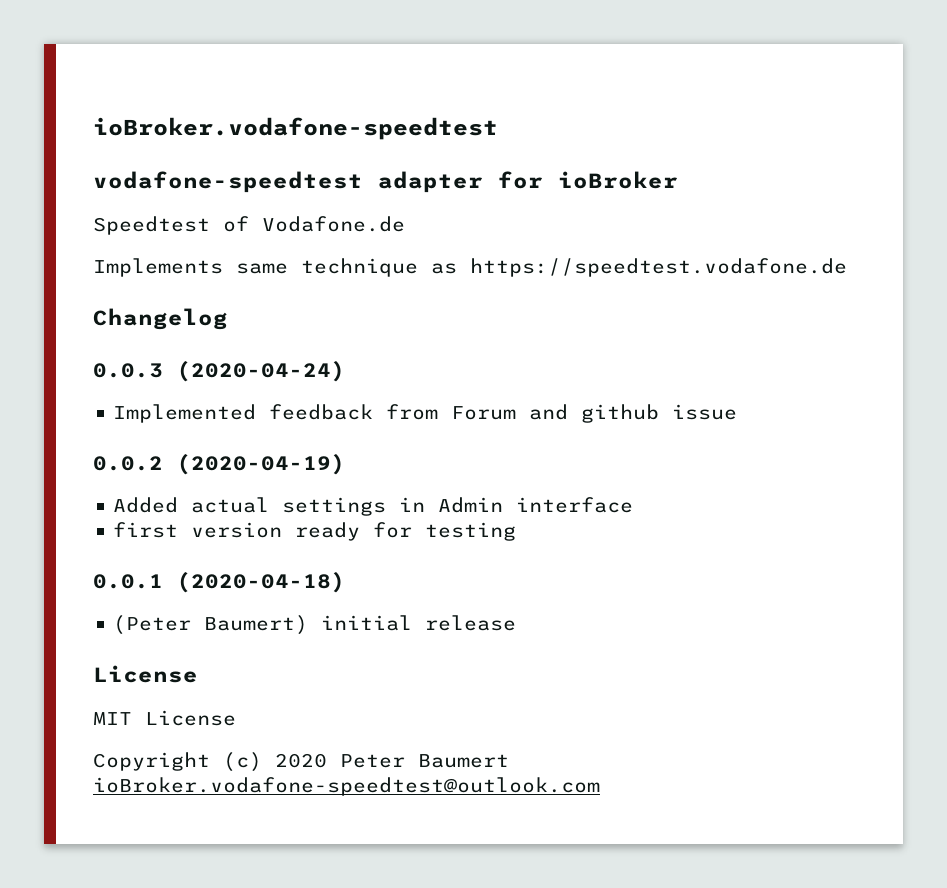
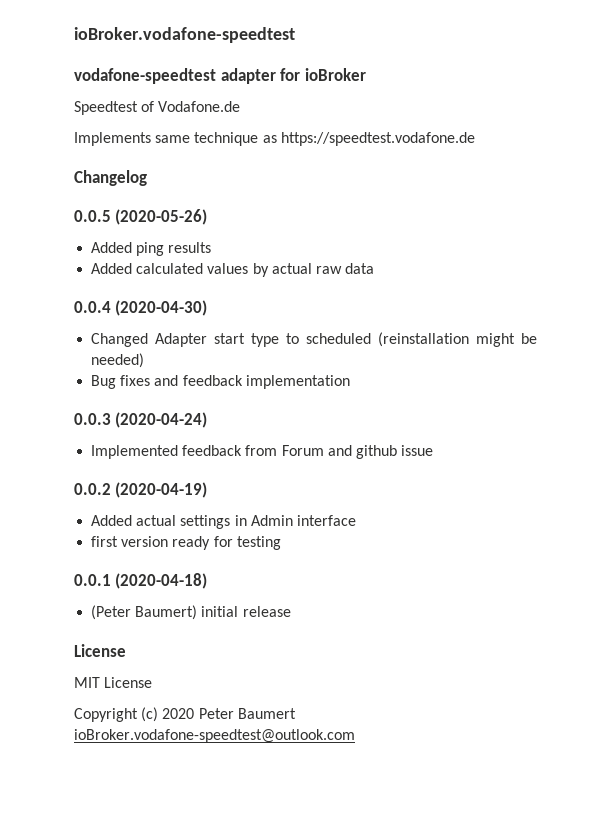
(228, 319) none -> [74,209,208,225] [91,242,212,256] [91,263,375,277] [74,300,208,316] [91,332,537,347] [91,353,145,368] [91,375,350,389] // 0.0.5 (2020-05-26) // Added ping results // Added calculated values by actual raw data // 0.0.4 (2020-04-30) // Changed Adapter start type to scheduled (reinstallation might be needed) // Bug fixes and feedback implementation

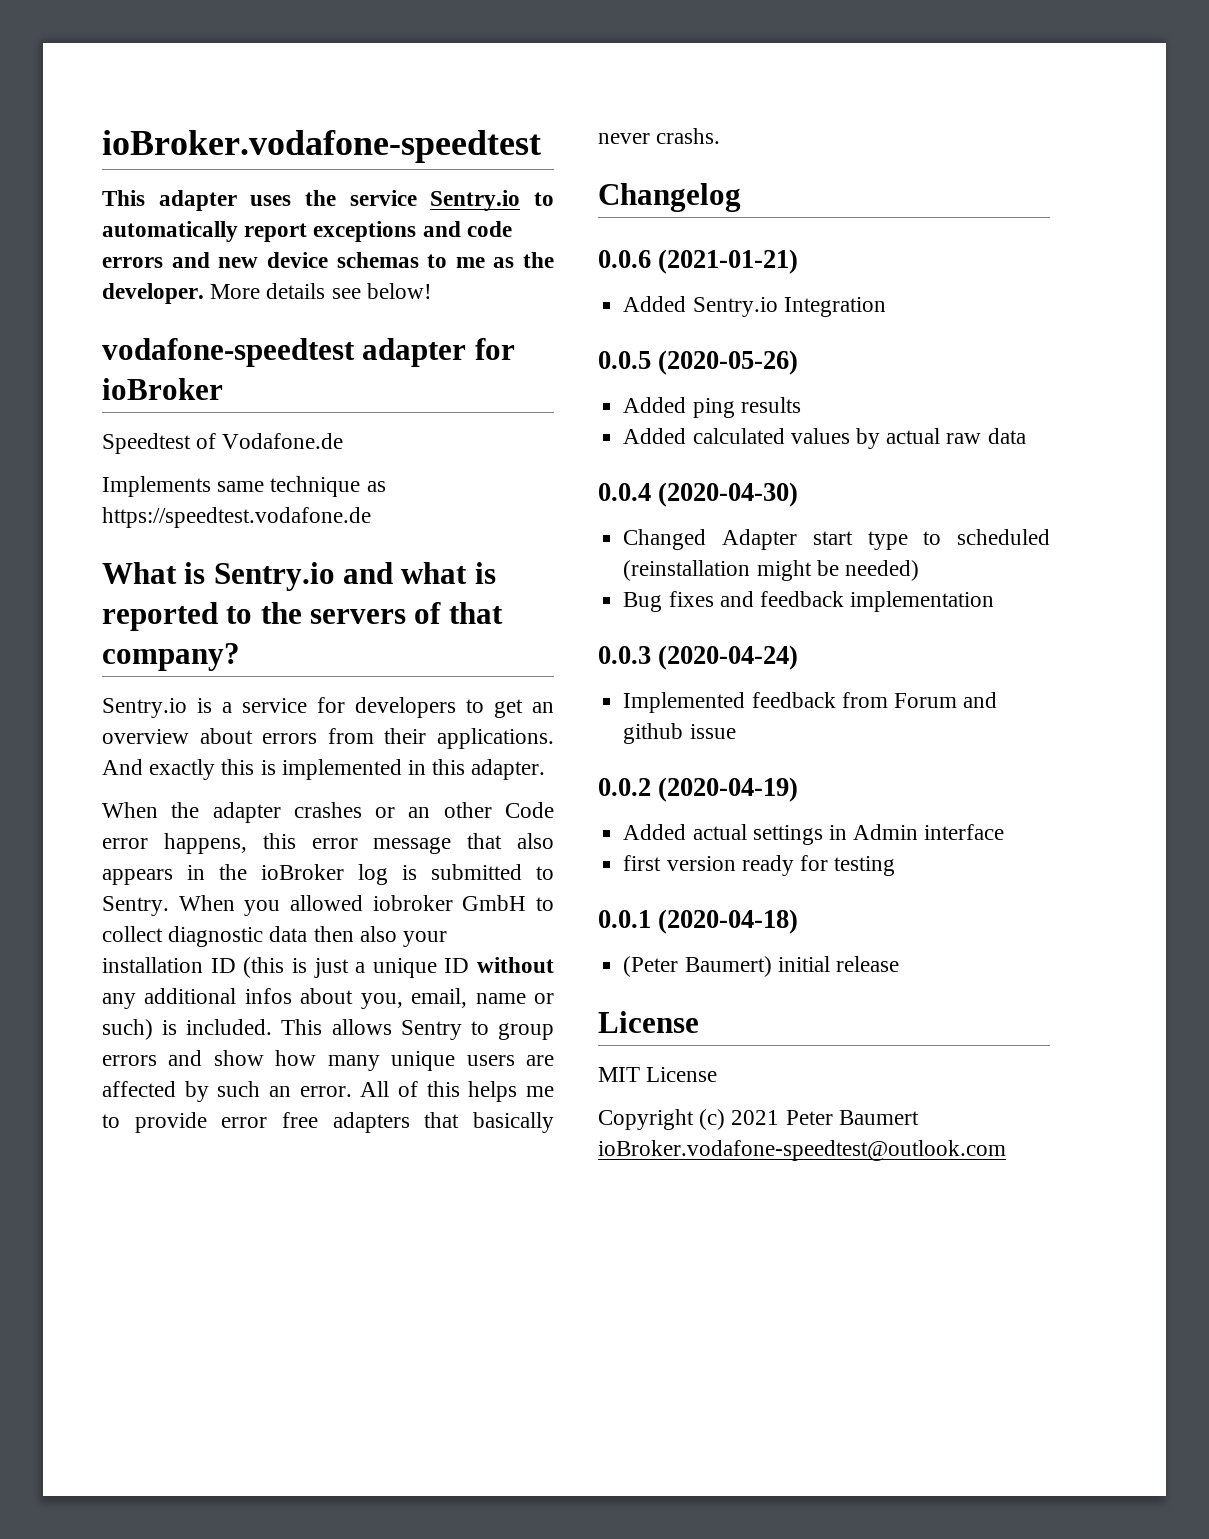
(295, 35) none -> [102,190,554,211] [102,221,512,242] [102,252,554,268] [102,283,432,304] // This adapter uses the service Sentry.io to automatically report exceptions and code errors and new device schemas to me as the developer. More details see below!
[74,170,147,186] Changelog -> [102,562,496,591] [102,602,503,631] [102,643,240,671] [102,697,554,718] [102,728,554,749] [102,759,546,780] [102,802,554,823] [102,833,554,854] [102,864,554,885] [102,895,554,916] [102,926,448,947] [102,957,554,978] [102,988,554,1009] [102,1019,554,1040] [102,1050,554,1071] [102,1081,554,1102] [102,1112,554,1133] [598,128,721,144] [598,183,741,212] [598,249,799,274] [623,296,886,317] What is Sentry.io and what is reported to the servers of that company? // Sentry.io is a service for developers to get an overview about errors from their applications. And exactly this is implemented in this adapter. // When the adapter crashes or an other Code error happens, this error message that also appears in the ioBroker log is submitted to Sentry. When you allowed iobroker GmbH to collect diagnostic data then also your installation ID (this is just a unique ID without any additional infos about you, email, name or such) is included. This allows Sentry to group errors and show how many unique users are affected by such an error. All of this helps me to provide error free adapters that basically never crashs. // Changelog // 0.0.6 (2021-01-21) // Added Sentry.io Integration
[162,708,195,719] 2020 -> [731,1110,780,1125] 2021

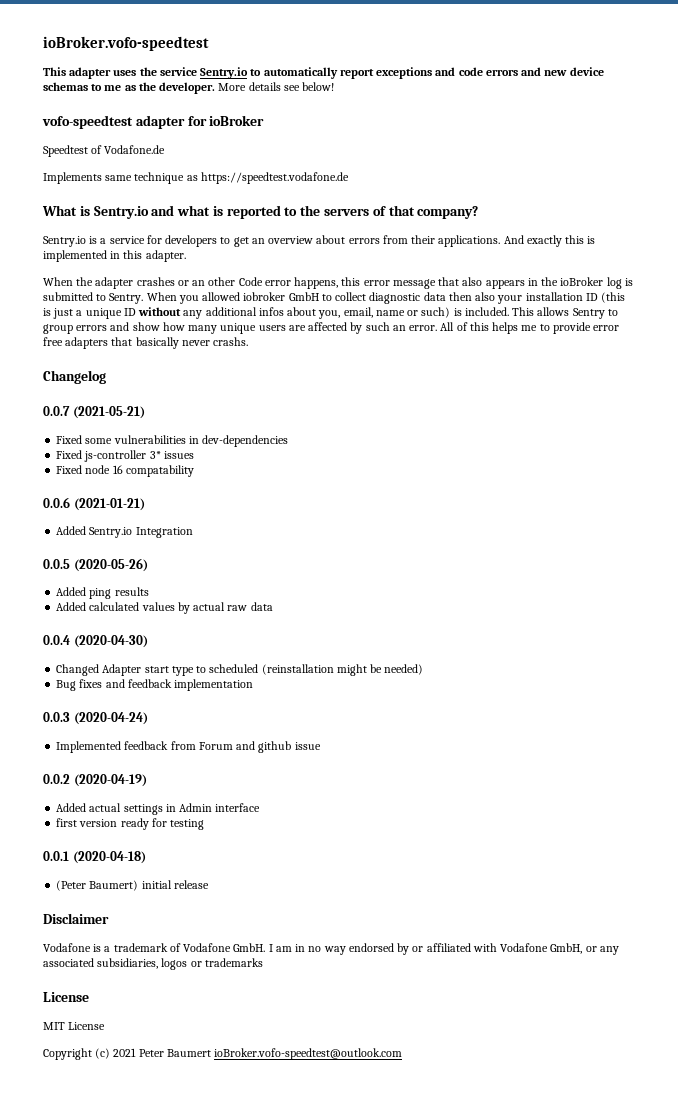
[102,130,541,163] ioBroker.vodafone-speedtest -> [43,36,209,51] ioBroker.vofo-speedtest
[102,338,355,367] vodafone-speedtest -> [42,115,133,129] vofo-speedtest
(741, 197) none -> [43,406,145,419] [56,435,289,447] [56,450,194,462] [56,465,194,477] // 0.0.7 (2021-05-21) // Fixed some vulnerabilities in dev-dependencies // Fixed js-controller 3* issues // Fixed node 16 compatability
(899, 964) none -> [43,913,109,924] [43,943,619,955] [43,958,263,970] // Disclaimer // Vodafone is a trademark of Vodafone GmbH. I am in no way endorsed by or affiliated with Vodafone GmbH, or any associated subsidiaries, logos or trademarks
[598,1140,1006,1161] ioBroker.vodafone-speedtest@outlook.com -> [214,1048,403,1060] ioBroker.vofo-speedtest@outlook.com

